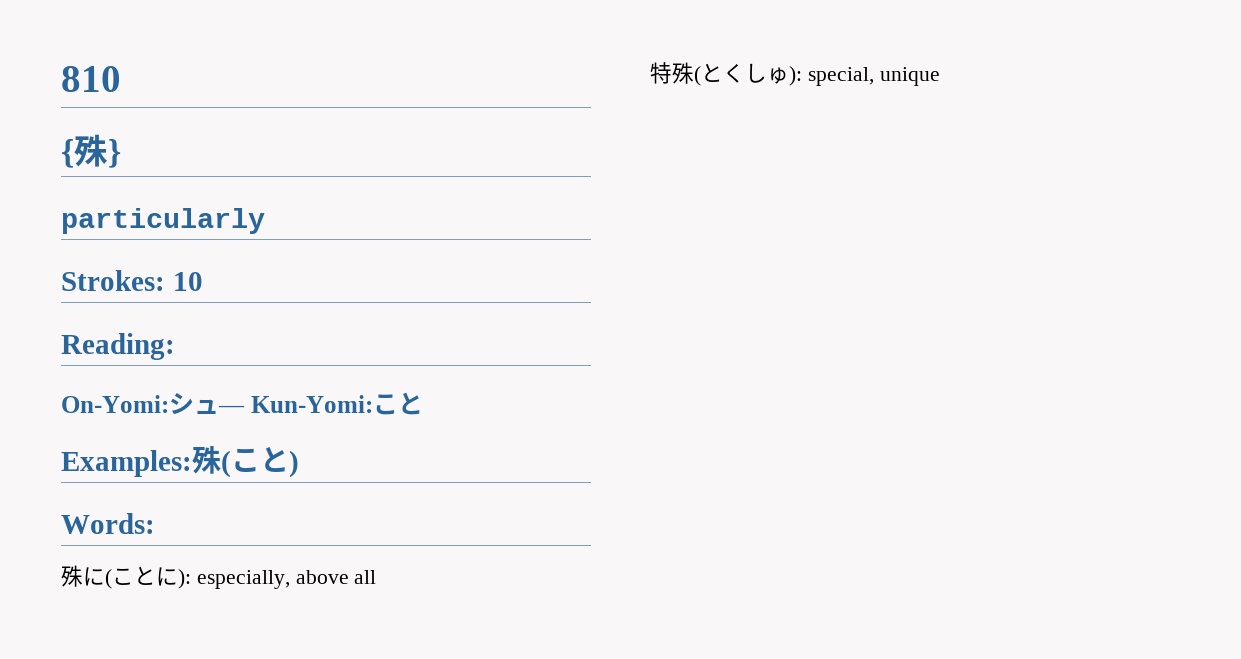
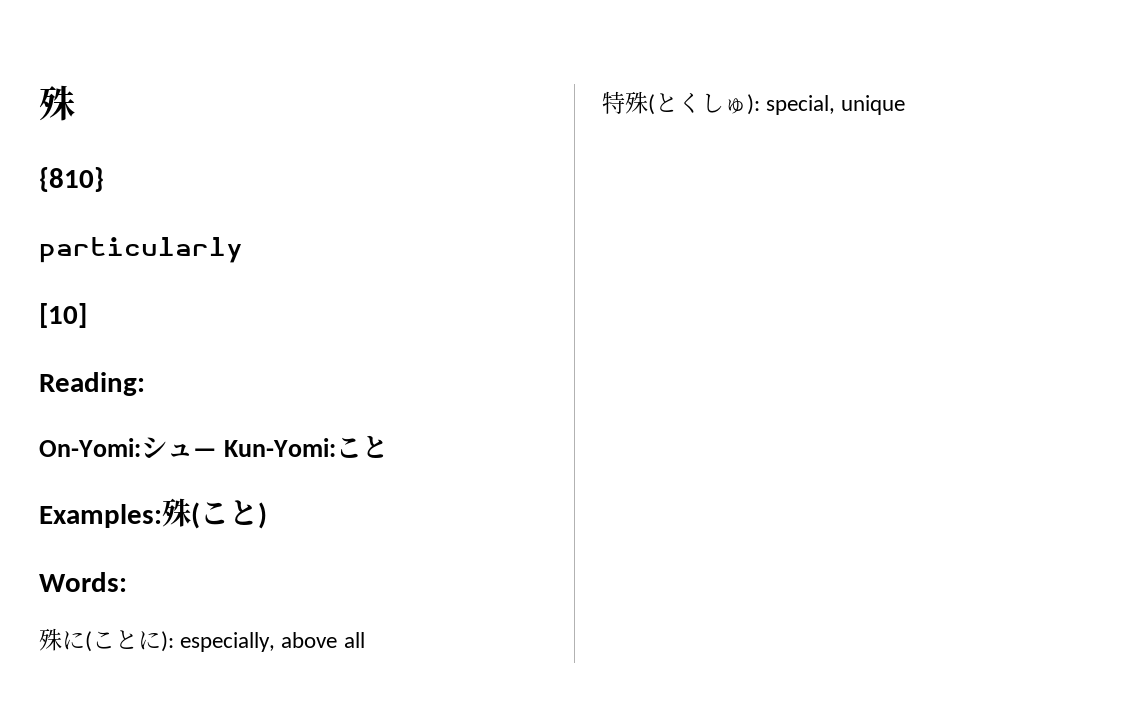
[61,66,121,92] [61,134,121,168] 810 // {殊} -> [39,85,75,121] [39,167,104,192] 殊 // {810}
[61,270,203,291] Strokes: 10 -> [39,303,87,328] [10]

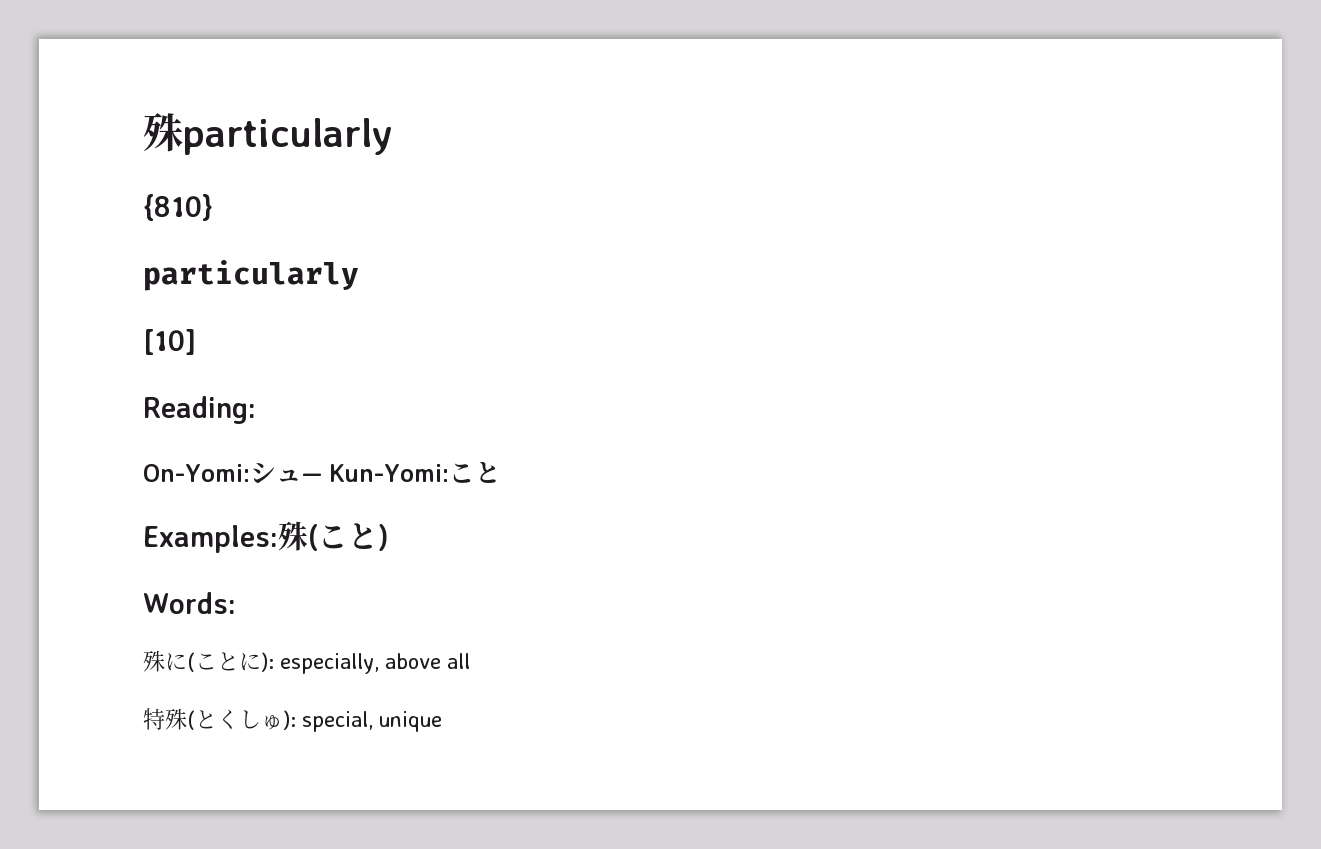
[39,85,75,121] 殊 -> [143,113,392,155] 殊particularly

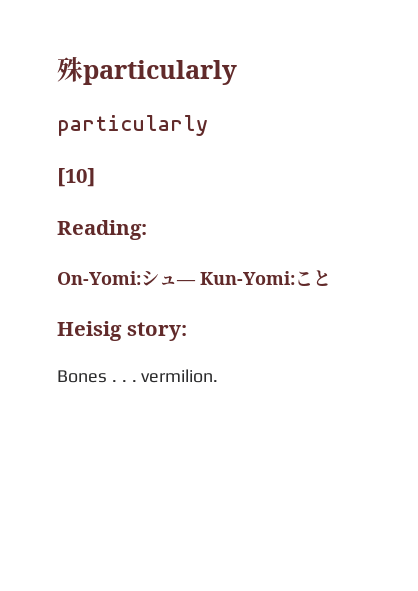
[143,194,213,221] // {810} -> (237, 72) none
[143,521,389,553] [143,592,236,614] [143,650,470,674] [143,708,442,732] Examples:殊(こと) // Words: // 殊に(ことに): especially, above all // 特殊(とくしゅ): special, unique -> [57,321,187,341] [57,369,219,383] Heisig story: // Bones . . . vermilion.

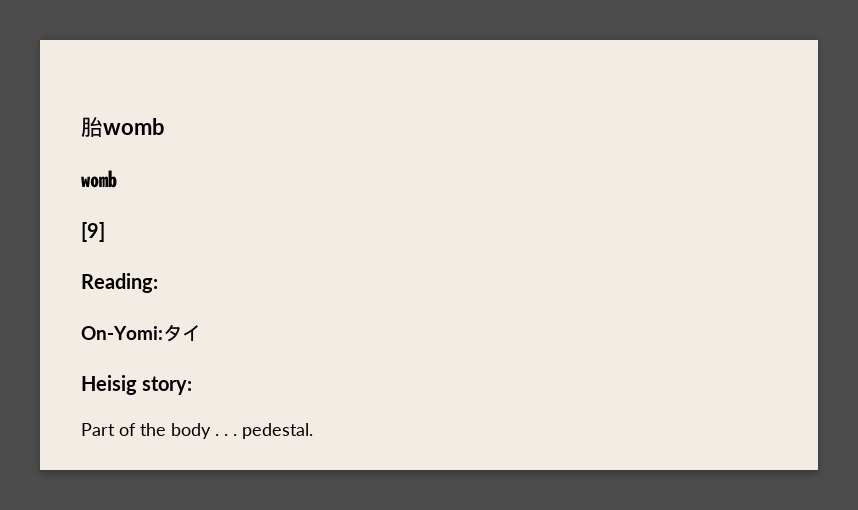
[57,56,237,85] [57,115,208,136] [57,168,95,187] 殊particularly // particularly // [10] -> [81,117,164,137] [81,170,117,188] [81,222,105,242] 胎womb // womb // [9]
[141,270,331,286] [57,321,187,341] [57,370,107,383] シュ— Kun-Yomi:こと // Heisig story: // Bones -> [163,324,201,342] [81,375,193,395] [81,423,211,439] タイ // Heisig story: // Part of the body
[141,369,219,383] vermilion. -> [242,423,313,439] pedestal.

